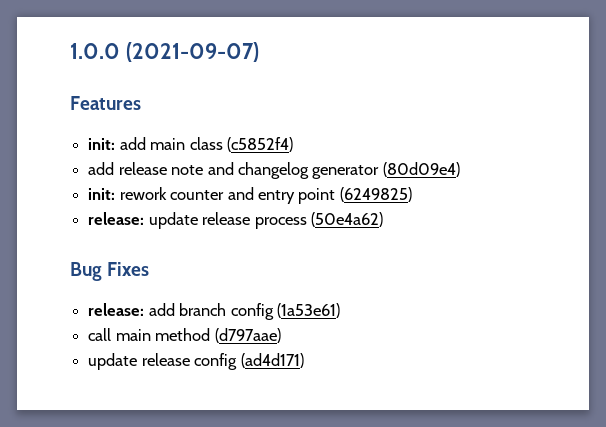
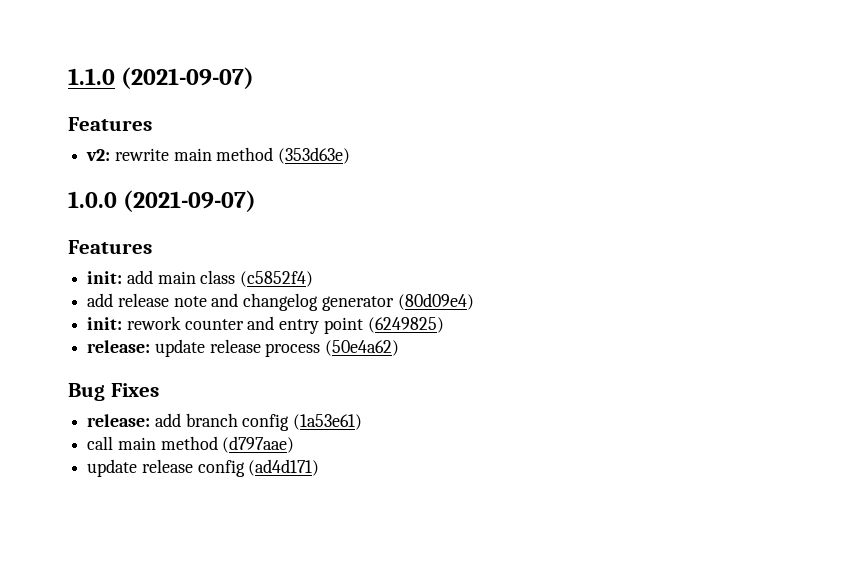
(70, 51) none -> [68,67,255,89] [68,117,152,131] [86,147,351,164] 1.1.0 (2021-09-07) // Features // v2: rewrite main method (353d63e) //

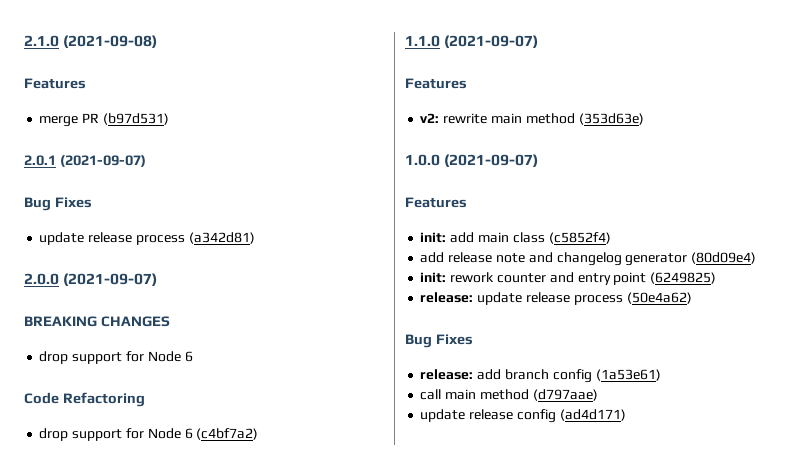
(68, 76) none -> [24,35,158,48] [24,78,86,89] [39,113,169,127] [24,155,146,167] [24,197,92,211] [39,232,255,245] [24,273,158,286] [24,316,170,327] [39,351,193,364] [24,392,145,407] [39,428,259,441] 2.1.0 (2021-09-08) // Features // merge PR (b97d531) // 2.0.1 (2021-09-07) // Bug Fixes // update release process (a342d81) // 2.0.0 (2021-09-07) // BREAKING CHANGES // drop support for Node 6 // Code Refactoring // drop support for Node 6 (c4bf7a2) //

